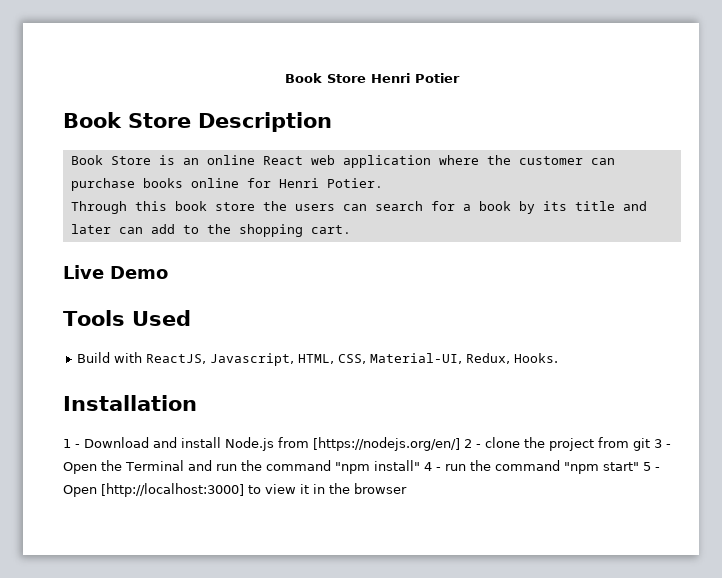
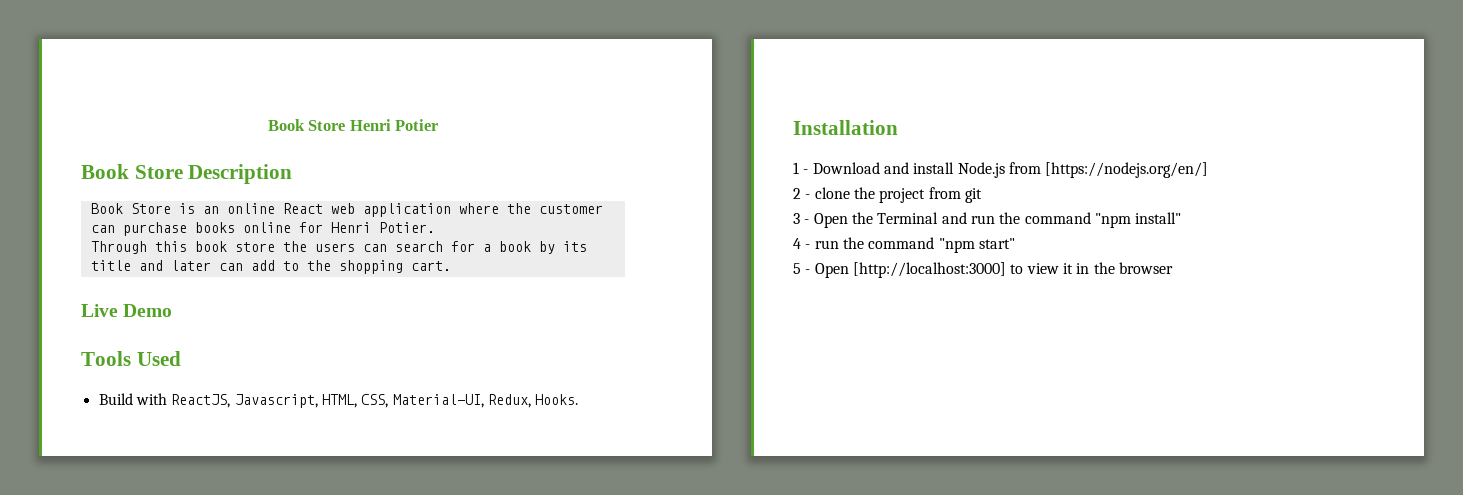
(460, 444) none -> (1209, 170) //
(650, 444) none -> (982, 195) //
(420, 465) none -> (1182, 218) //
(639, 466) none -> (1015, 243) //

